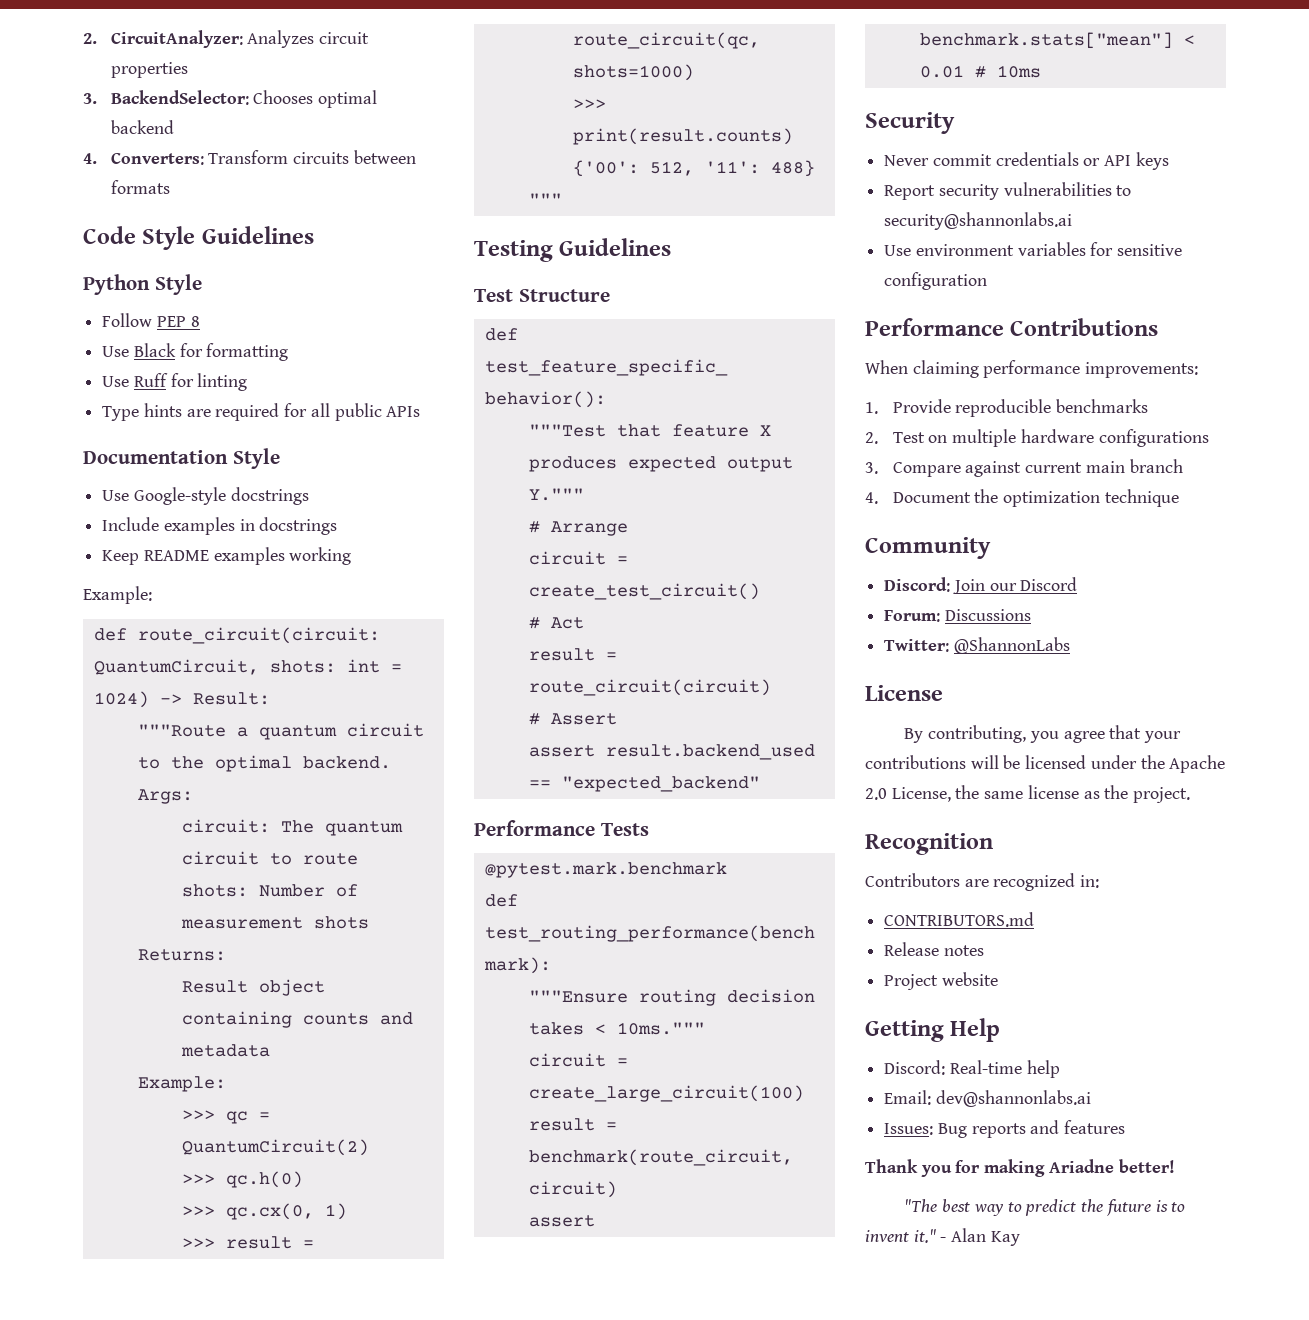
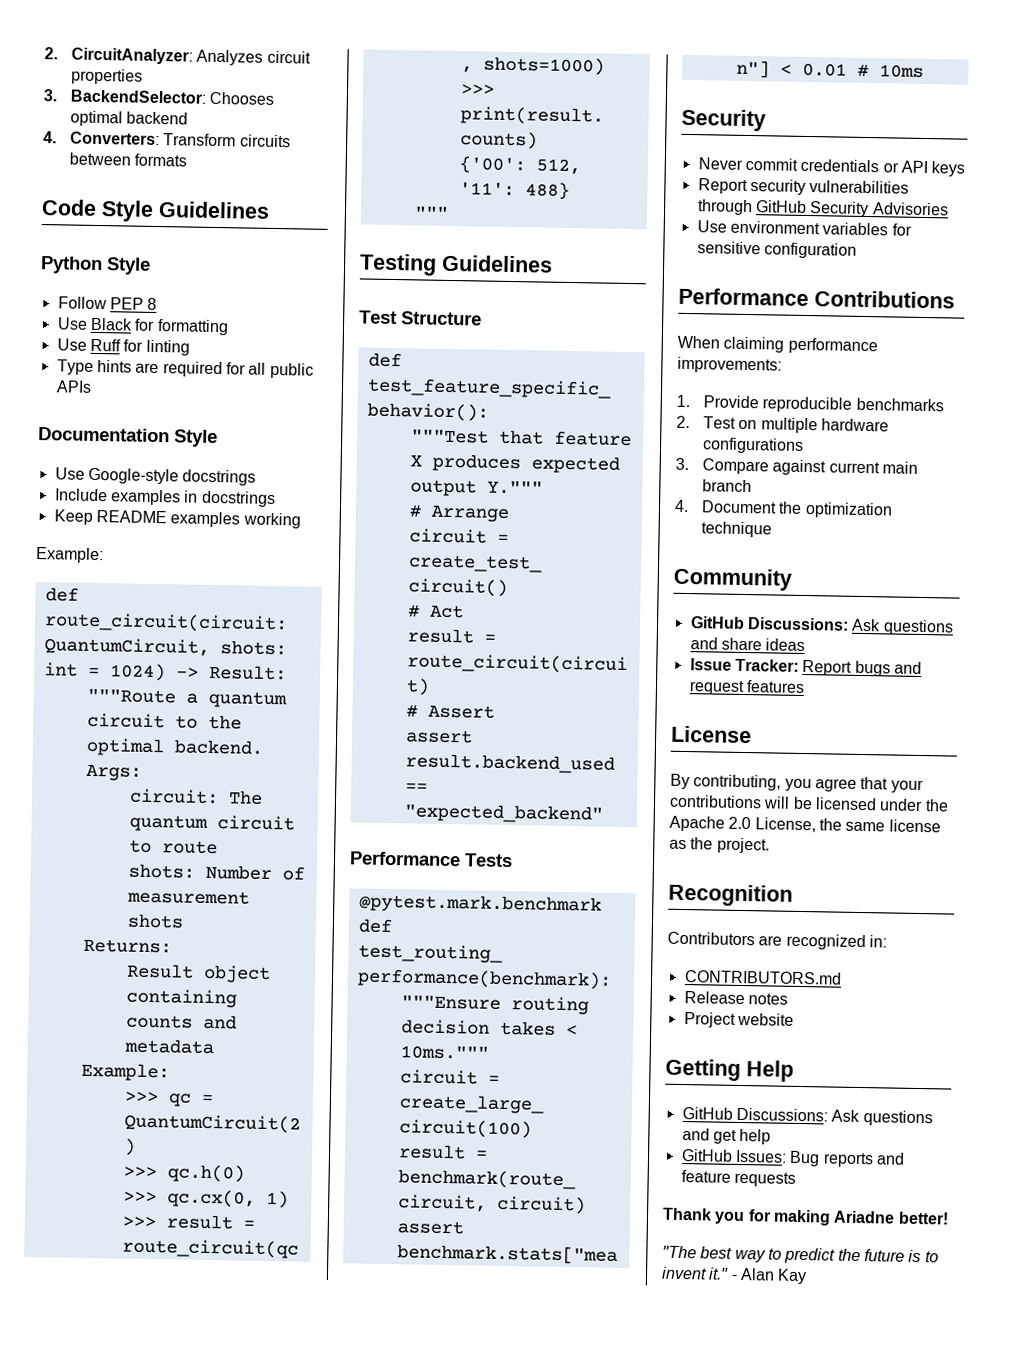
[1116,185,1132,196] [884,212,1073,230] to security@shannonlabs.ai -> [696,199,949,218] through GitHub Security Advisories
[884,577,1078,594] [884,609,1031,622] [884,637,1070,654] Discord: Join our Discord // Forum: Discussions // Twitter: @ShannonLabs -> [689,616,954,636] [689,637,806,652] [689,658,922,677] [688,680,805,695] GitHub Discussions: Ask questions and share ideas // Issue Tracker: Report bugs and request features
[884,1060,1022,1075] Discord: Real-time -> [681,1107,933,1127] [681,1128,737,1144] GitHub Discussions: Ask questions and get
[884,1090,1091,1107] Email: dev@shannonlabs.ai // -> [680,1148,733,1162] GitHub
[1064,1120,1126,1134] features -> [680,1169,796,1187] feature requests

